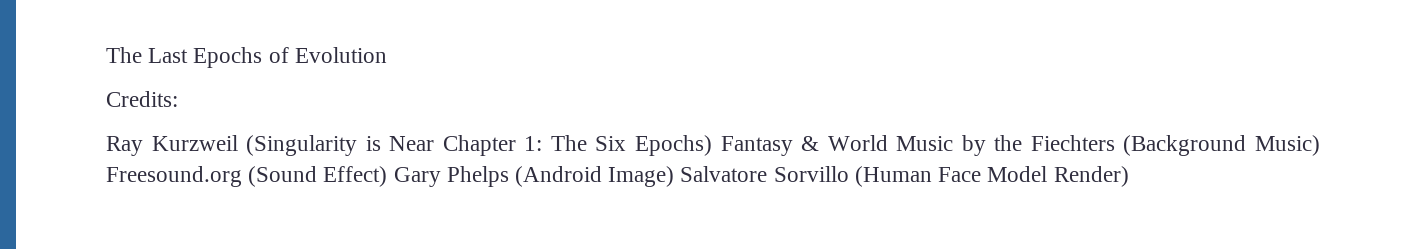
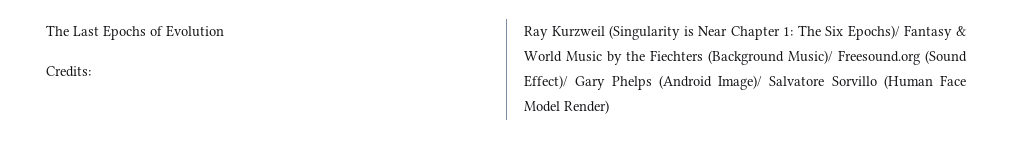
[634,135,712,156] Epochs) -> [847,25,900,40] Epochs)/
[1255,135,1320,156] Music) -> [788,50,833,64] Music)/
[323,166,388,187] Effect) -> [524,75,568,89] Effect)/
[608,166,675,187] Image) -> [718,75,762,90] Image)/

